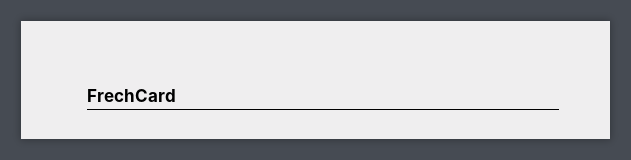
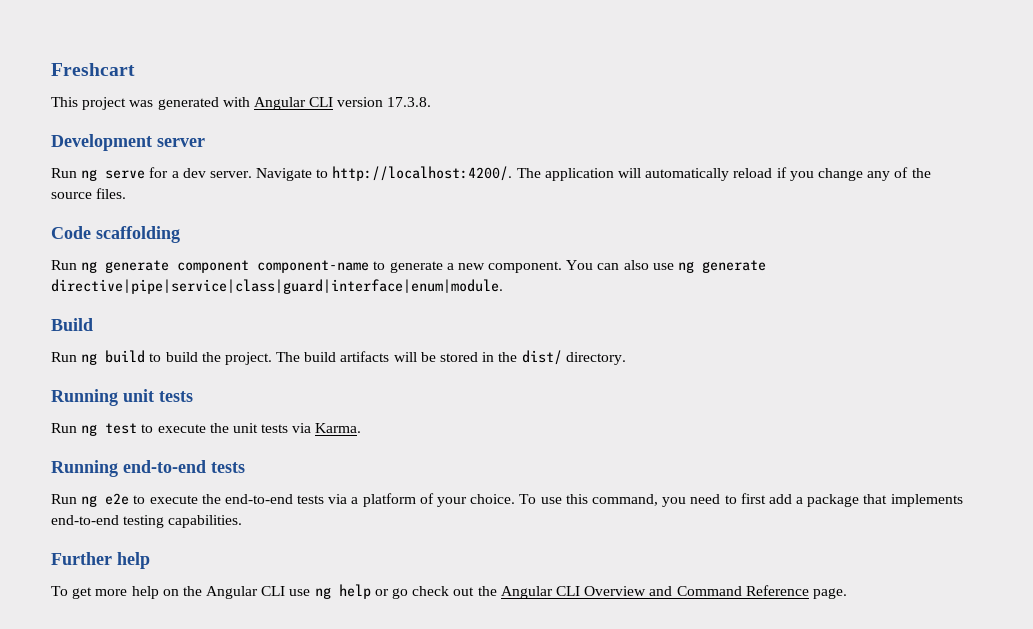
[87,89,176,102] FrechCard -> [51,63,135,76] [51,97,432,110] [51,134,205,151] [51,166,931,181] [51,188,127,199] [51,226,180,243] [51,260,767,273] [51,279,503,294] [51,318,93,331] [51,350,626,365] [51,389,193,406] [51,423,362,436] [51,460,245,477] [51,493,963,507] [51,515,243,528] [51,552,150,569] [51,584,847,599] Freshcart // This project was generated with Angular CLI version 17.3.8. // Development server // Run ng serve for a dev server. Navigate to http://localhost:4200/. The application will automatically reload if you change any of the source files. // Code scaffolding // Run ng generate component component-name to generate a new component. You can also use ng generate directive|pipe|service|class|guard|interface|enum|module. // Build // Run ng build to build the project. The build artifacts will be stored in the dist/ directory. // Running unit tests // Run ng test to execute the unit tests via Karma. // Running end-to-end tests // Run ng e2e to execute the end-to-end tests via a platform of your choice. To use this command, you need to first add a package that implements end-to-end testing capabilities. // Further help // To get more help on the Angular CLI use ng help or go check out the Angular CLI Overview and Command Reference page.

